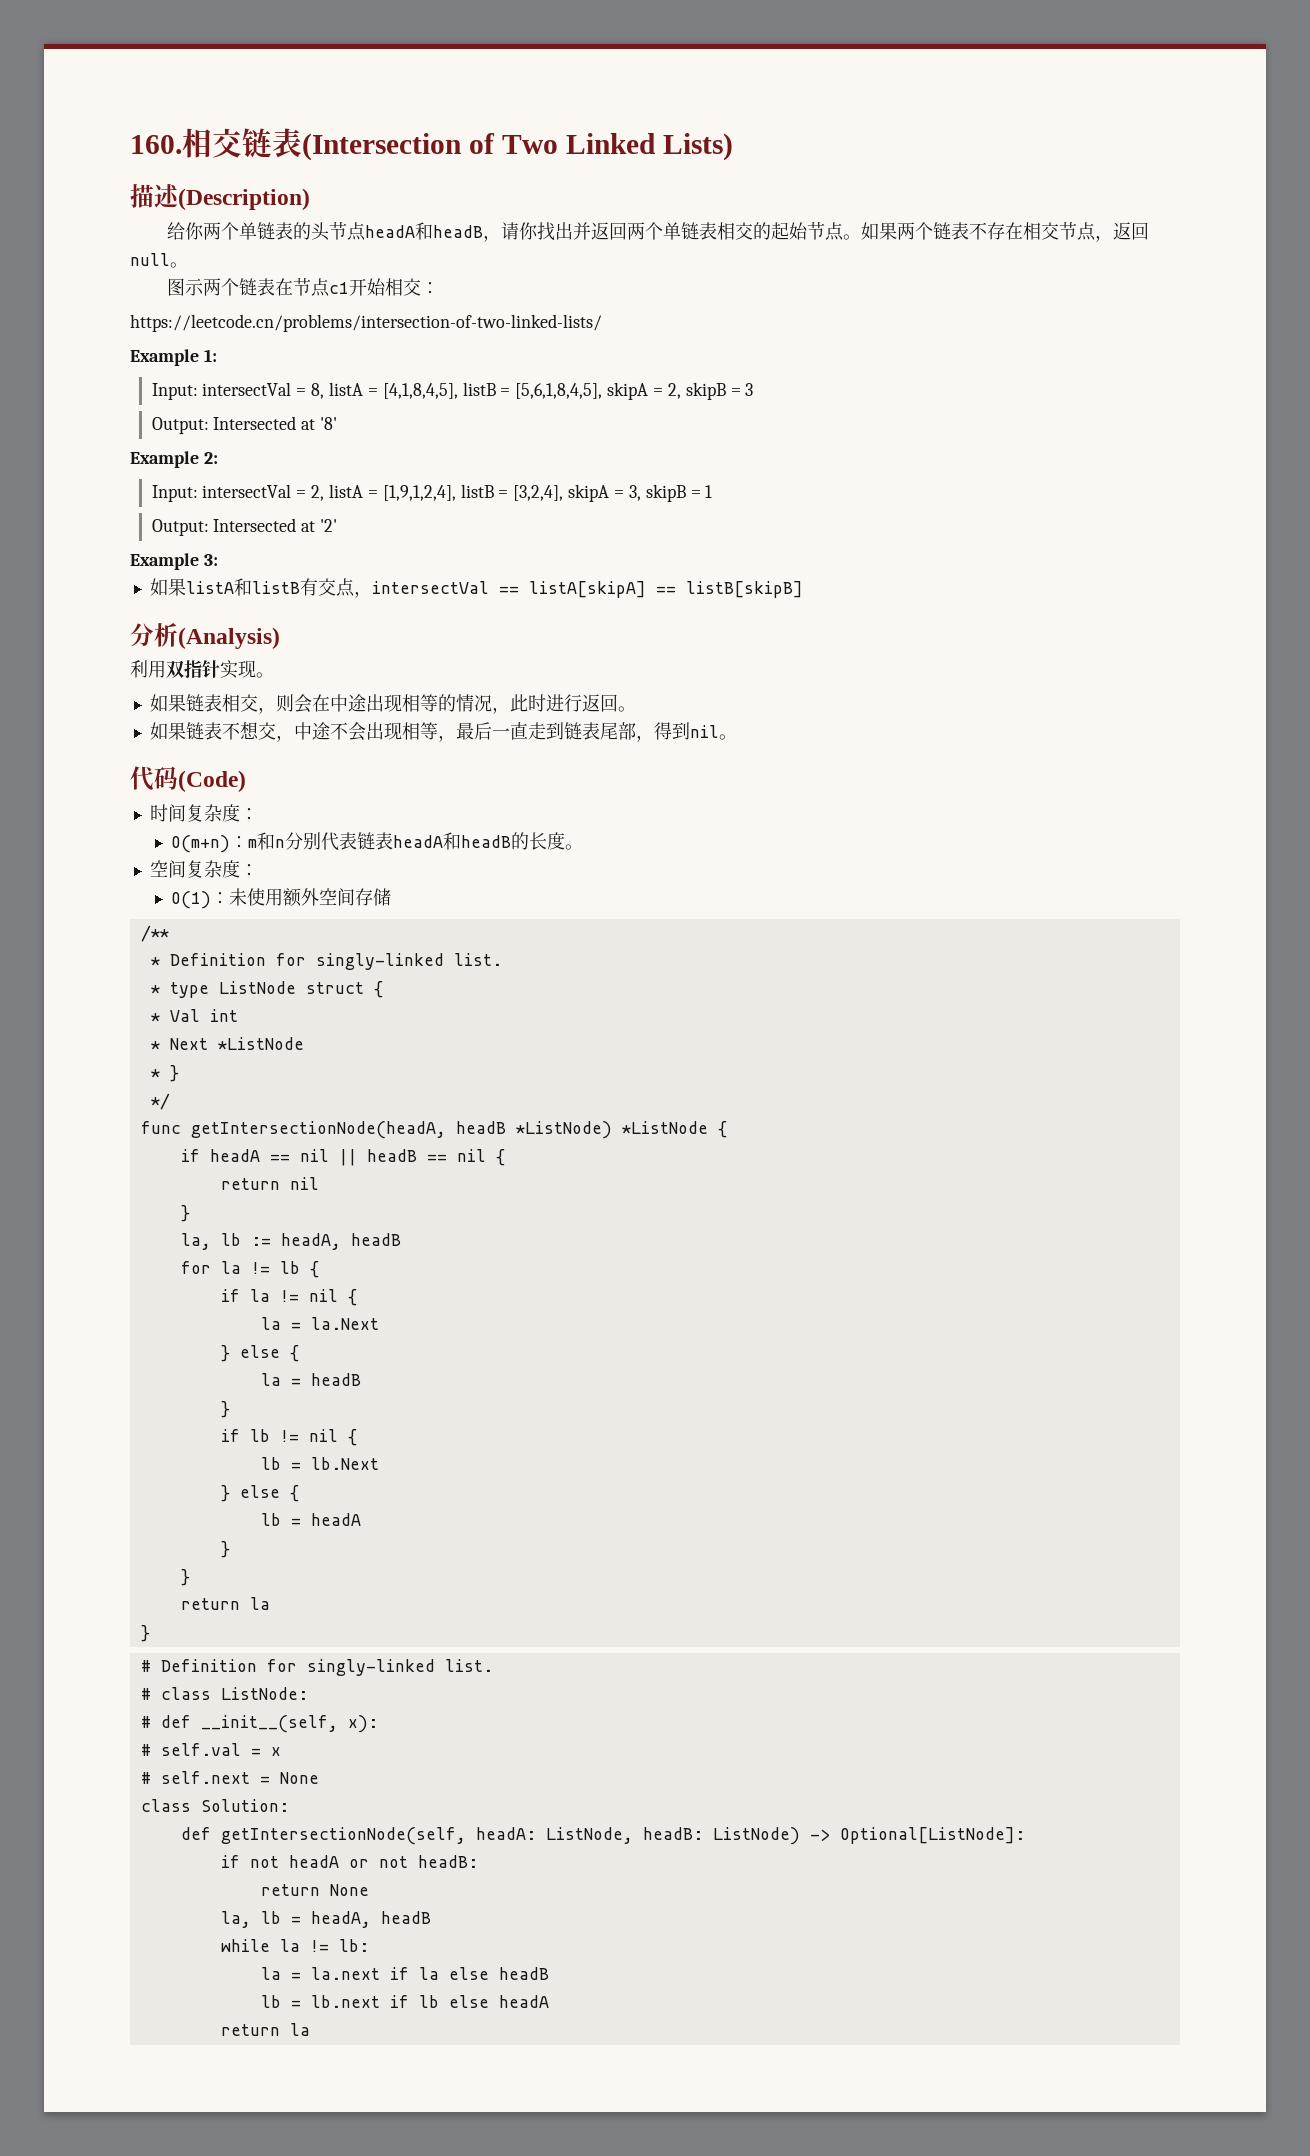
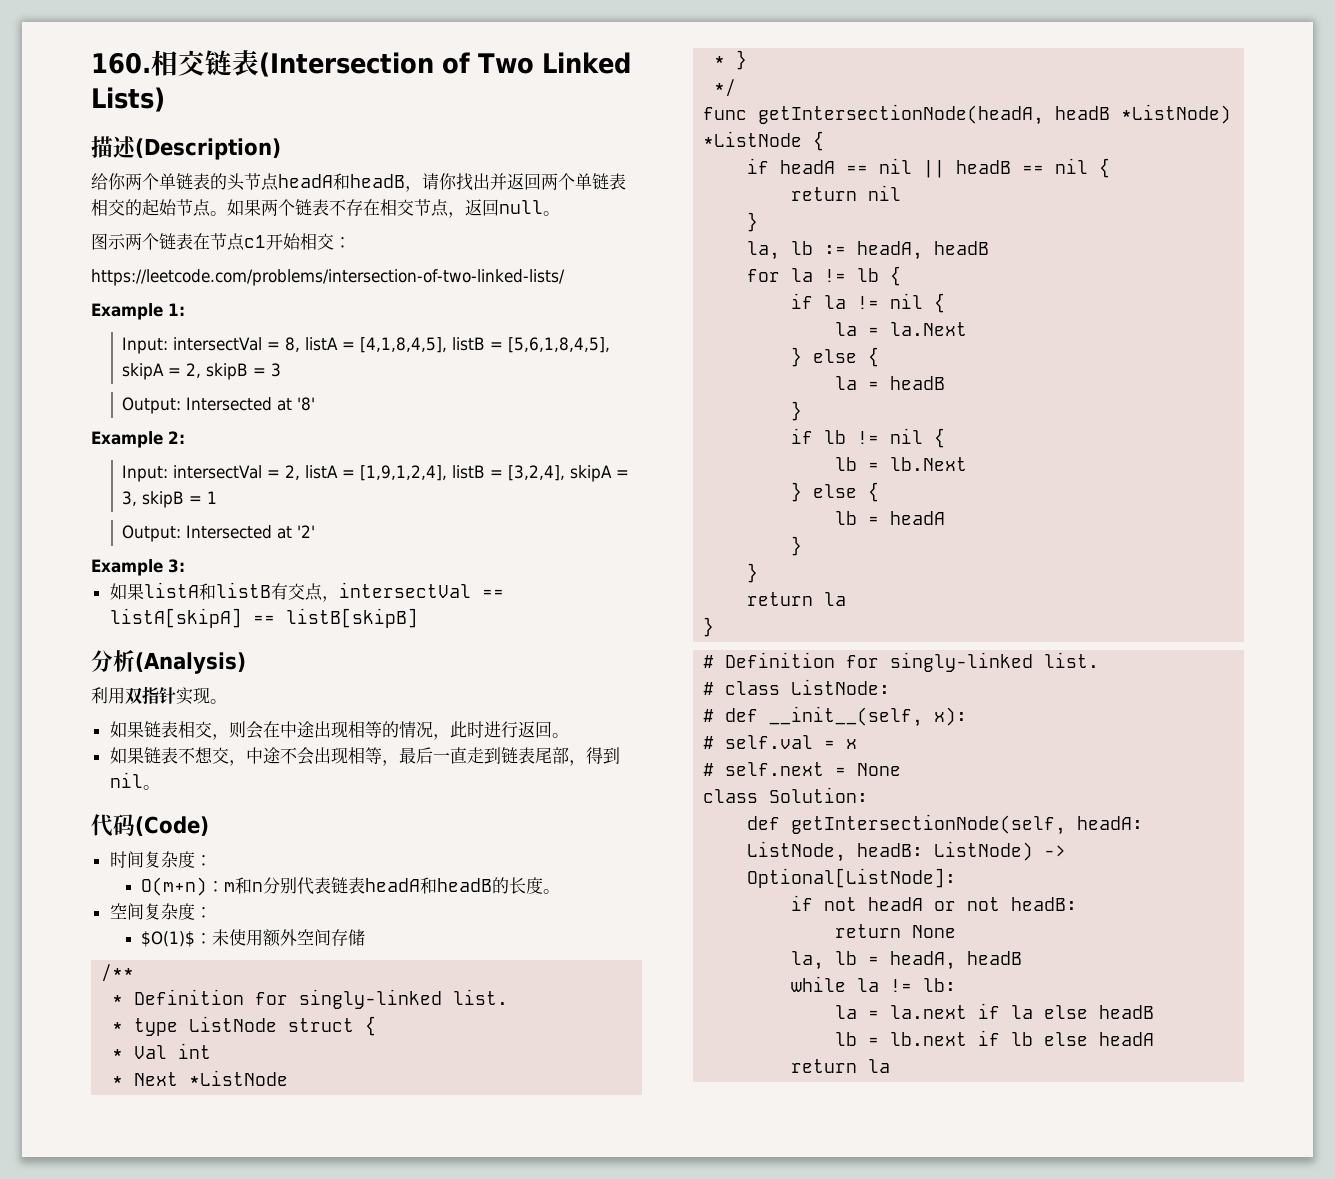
[130,314,602,332] https://leetcode.cn/problems/intersection-of-two-linked-lists/ -> [91,269,565,286] https://leetcode.com/problems/intersection-of-two-linked-lists/
[171,891,212,909] O(1) -> [141,931,196,947] $O(1)$

